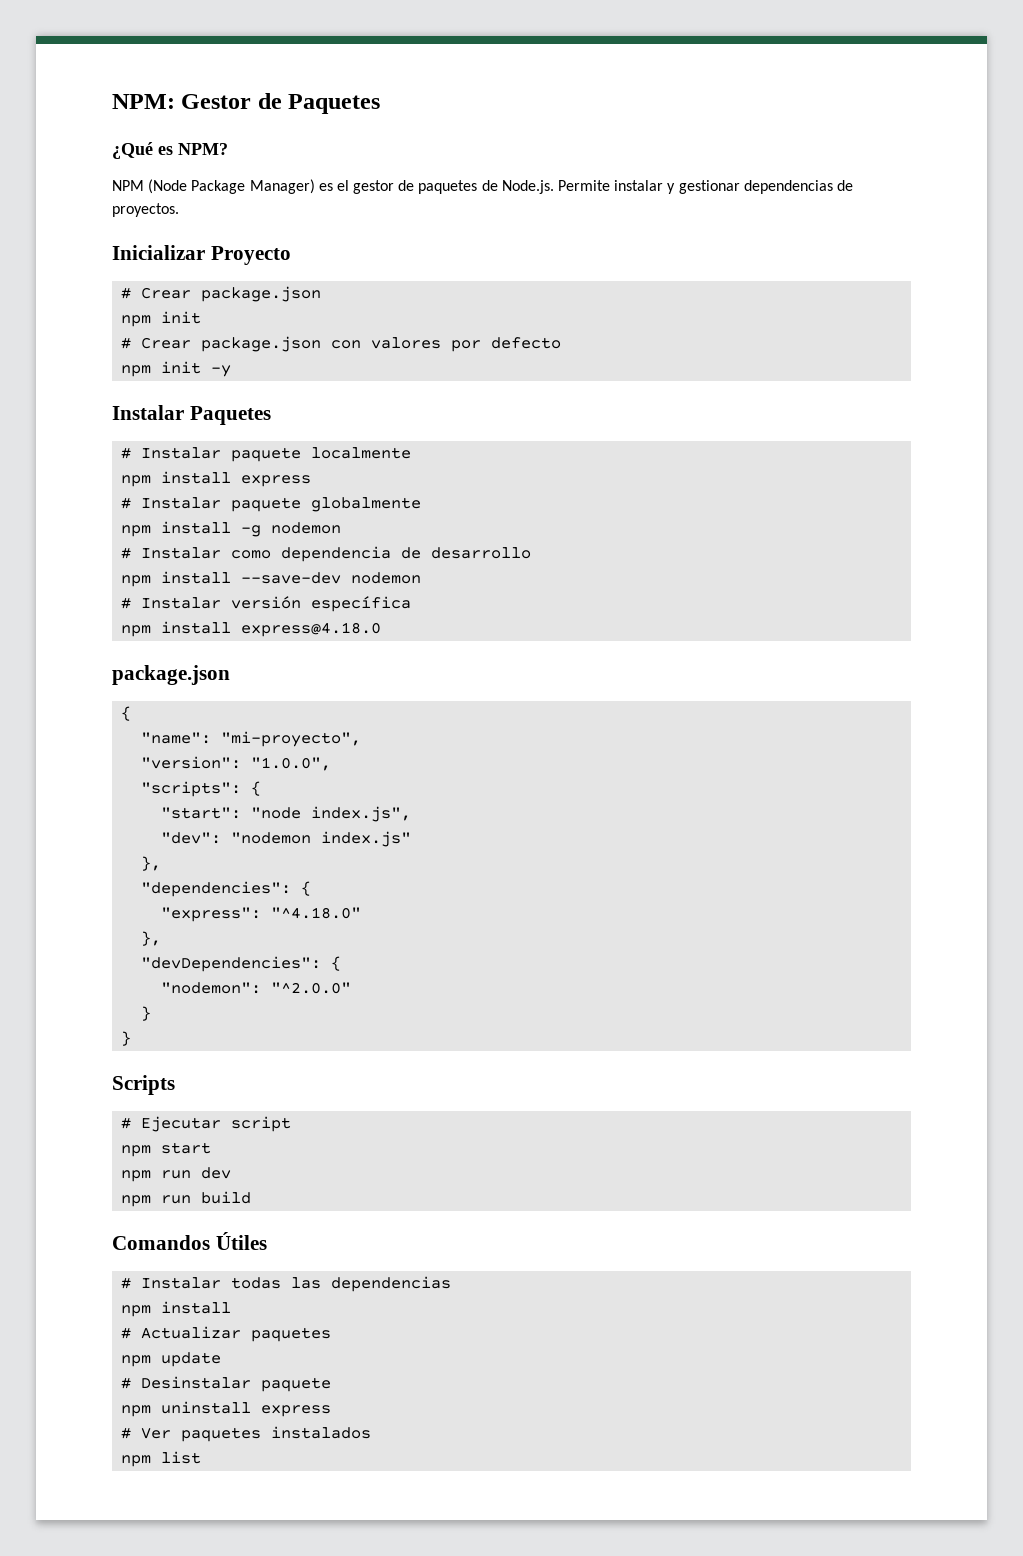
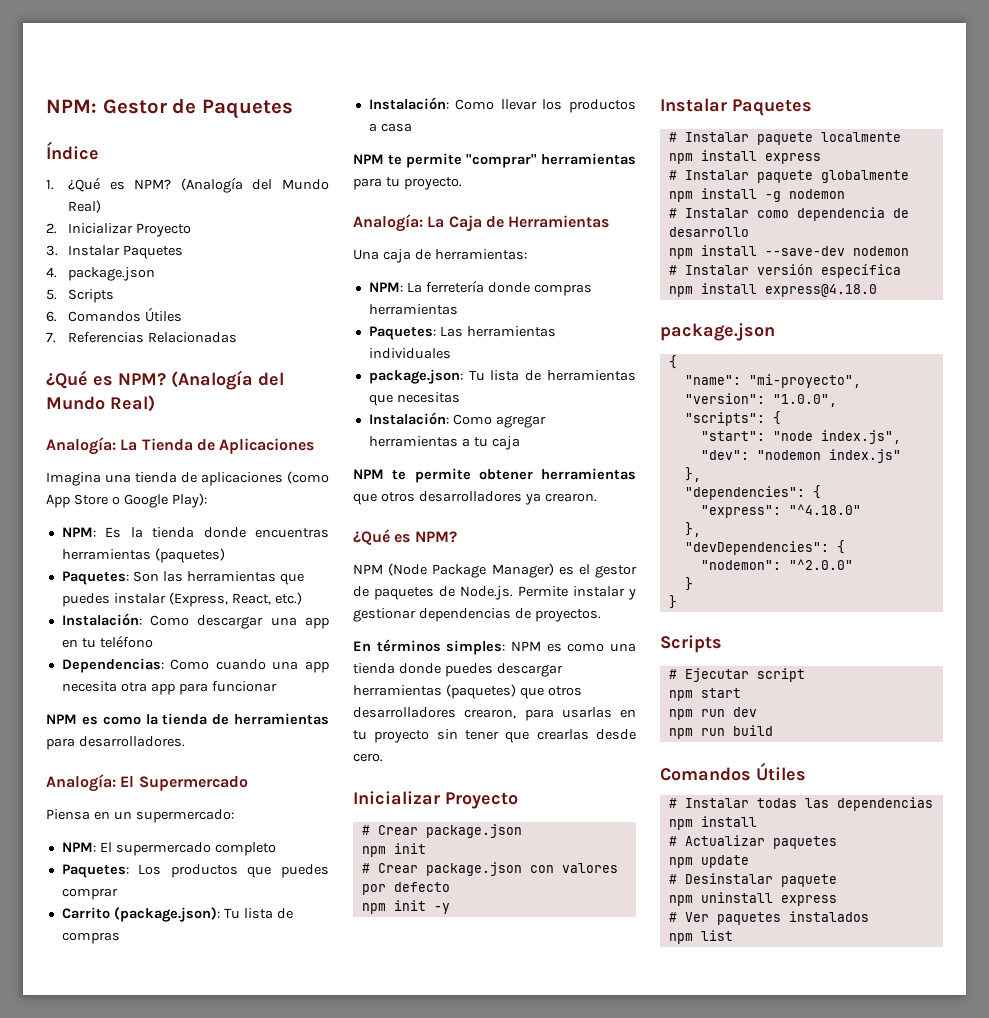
(381, 104) none -> [46,141,99,160] [46,177,329,193] [68,200,102,213] [46,223,192,237] [46,245,184,259] [46,267,156,281] [46,289,115,303] [46,307,183,322] [46,332,238,343] [46,370,284,390] [46,395,155,412] [46,437,315,455] [46,471,329,486] [46,493,207,508] [61,527,329,538] [61,548,225,563] [61,571,304,585] [61,592,302,607] [61,613,329,629] [61,635,153,648] [61,658,330,673] [61,681,277,695] [46,713,329,725] [46,736,185,750] [46,774,248,792] [46,809,234,823] [61,842,276,856] [61,864,329,878] [61,888,118,900] [61,907,293,922] [61,932,120,944] [368,97,636,113] [368,123,412,132] [353,153,636,168] [353,177,462,190] [353,214,610,232] [353,249,527,263] [368,280,592,296] [368,304,458,315] [368,326,556,340] [368,348,451,359] [368,369,636,384] [368,392,460,406] [368,412,546,428] [368,436,520,450] [353,468,636,483] [353,491,597,505] // Índice // 1. ¿Qué es NPM? (Analogía del Mundo Real) // 2. Inicializar Proyecto // 3. Instalar Paquetes // 4. package.json // 5. Scripts // 6. Comandos Útiles // 7. Referencias Relacionadas // ¿Qué es NPM? (Analogía del Mundo Real) // Analogía: La Tienda de Aplicaciones // Imagina una tienda de aplicaciones (como App Store o Google Play): // NPM: Es la tienda donde encuentras herramientas (paquetes) // Paquetes: Son las herramientas que puedes instalar (Express, React, etc.) // Instalación: Como descargar una app en tu teléfono // Dependencias: Como cuando una app necesita otra app para funcionar // NPM es como la tienda de herramientas para desarrolladores. // Analogía: El Supermercado // Piensa en un supermercado: // NPM: El supermercado completo // Paquetes: Los productos que puedes comprar // Carrito (package.json): Tu lista de compras // Instalación: Como llevar los productos a casa // NPM te permite "comprar" herramientas para tu proyecto. // Analogía: La Caja de Herramientas // Una caja de herramientas: // NPM: La ferretería donde compras herramientas // Paquetes: Las herramientas individuales // package.json: Tu lista de herramientas que necesitas // Instalación: Como agregar herramientas a tu caja // NPM te permite obtener herramientas que otros desarrolladores ya crearon.
(179, 210) none -> [353,639,636,655] [353,663,563,677] [353,684,582,699] [353,707,636,721] [353,729,636,743] [353,753,383,762] // En términos simples: NPM es como una tienda donde puedes descargar herramientas (paquetes) que otros desarrolladores crearon, para usarlas en tu proyecto sin tener que crearlas desde cero.

